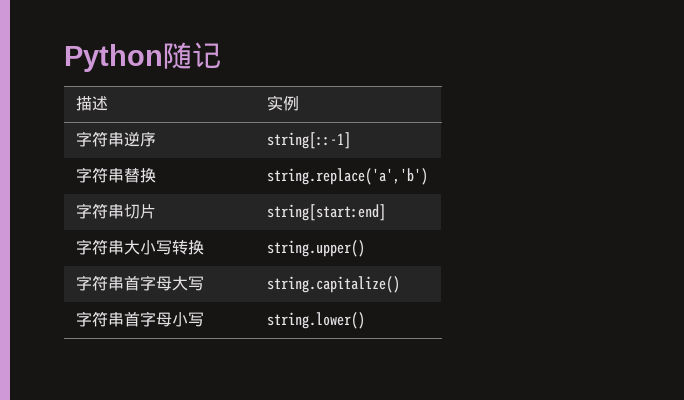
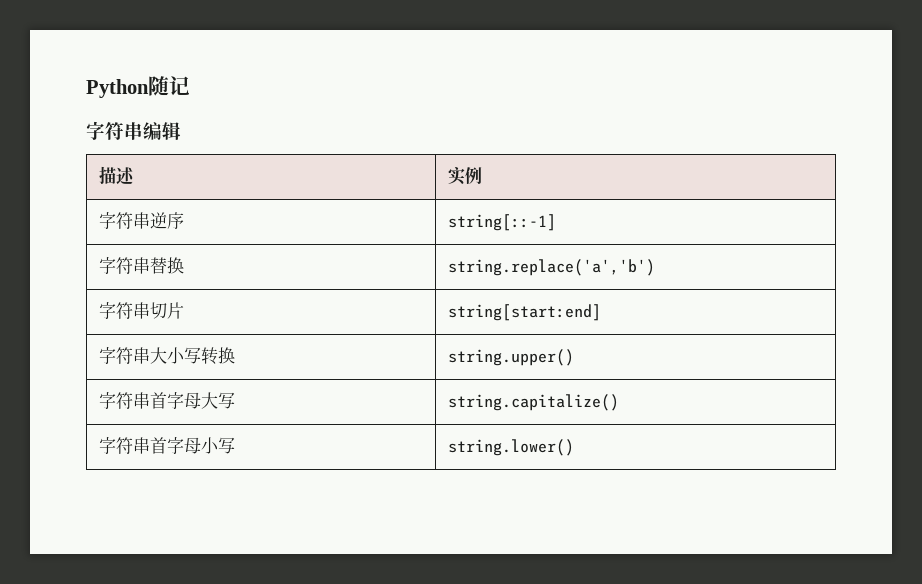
(221, 55) none -> [86,121,181,140] // 字符串编辑

